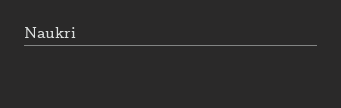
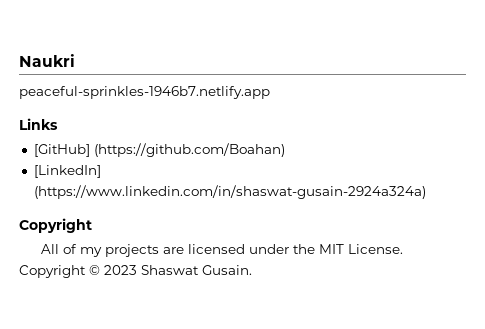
(76, 32) none -> [19,86,270,99] [19,118,58,130] [33,143,285,157] [33,165,101,178] [33,185,426,199] [19,218,92,233] [40,244,403,257] [19,265,252,278] // peaceful-sprinkles-1946b7.netlify.app // Links // [GitHub] (https://github.com/Boahan) // [LinkedIn] (https://www.linkedin.com/in/shaswat-gusain-2924a324a) // Copyright // All of my projects are licensed under the MIT License. Copyright © 2023 Shaswat Gusain.

